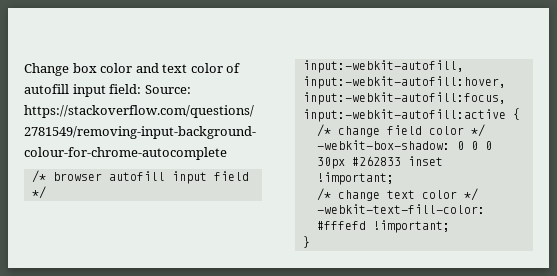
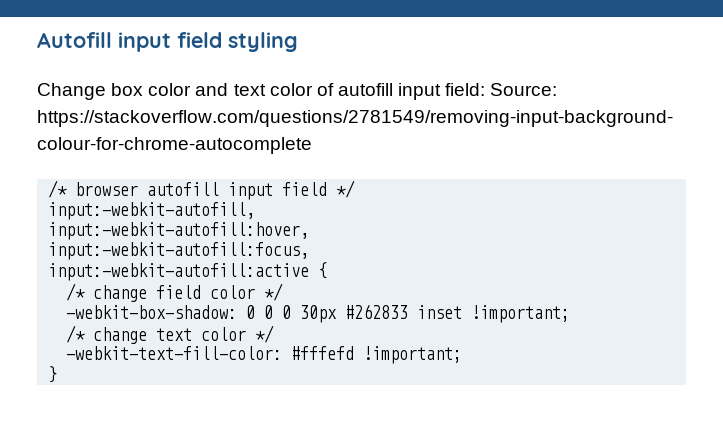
(24, 69) none -> [37,32,298,52] Autofill input field styling //

